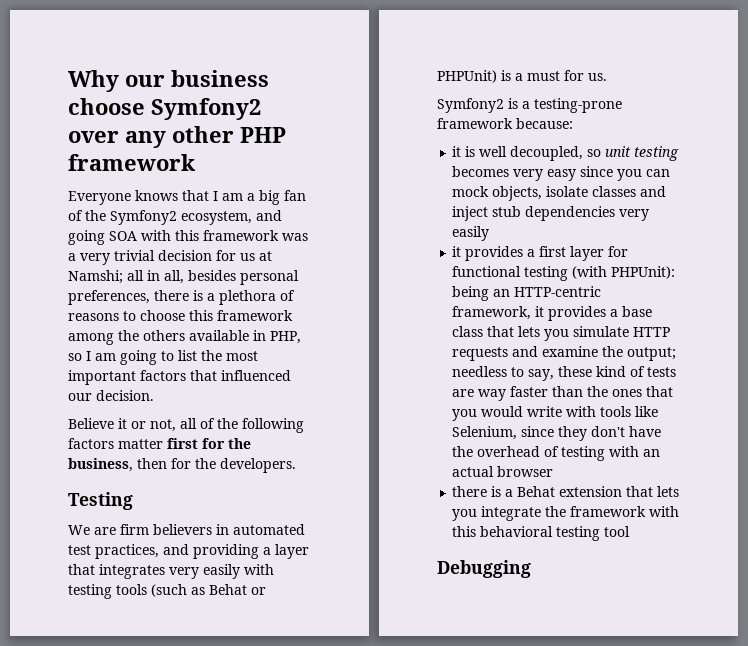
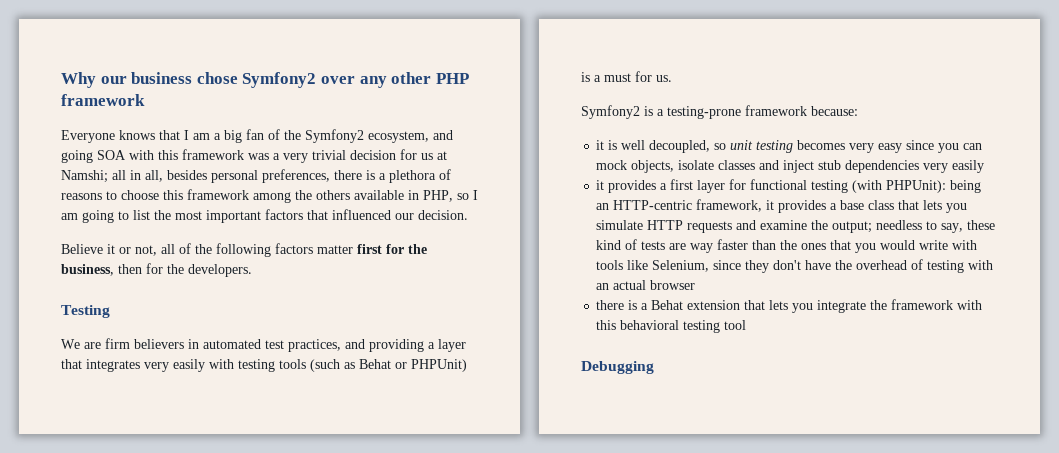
[68,98,145,115] choose -> [196,72,238,84] chose

